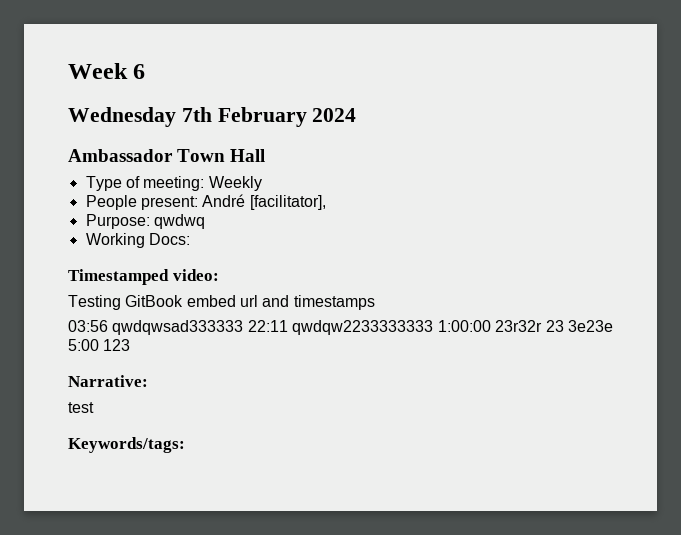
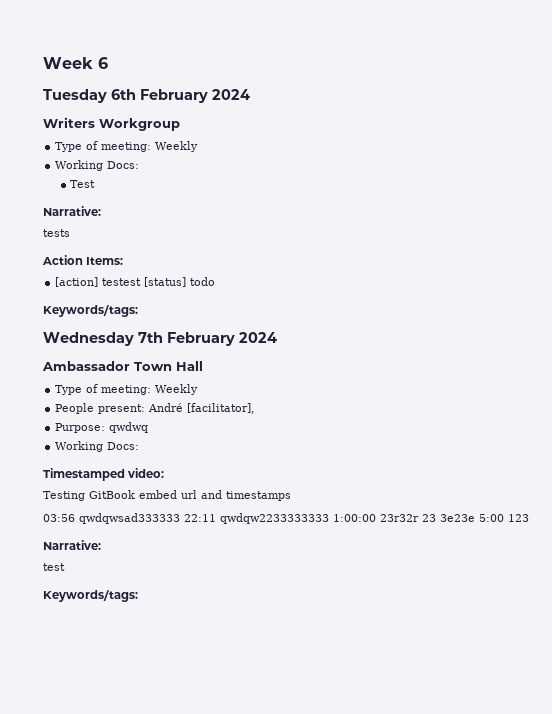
(146, 71) none -> [43,89,250,103] [43,117,180,131] [55,141,199,152] [55,160,140,171] [70,180,96,188] [43,206,101,216] [43,229,70,237] [42,255,124,265] [55,277,216,287] [43,305,138,317] // Tuesday 6th February 2024 // Writers Workgroup // Type of meeting: Weekly // Working Docs: // Test // Narrative: // tests // Action Items: // [action] testest [status] todo // Keywords/tags:

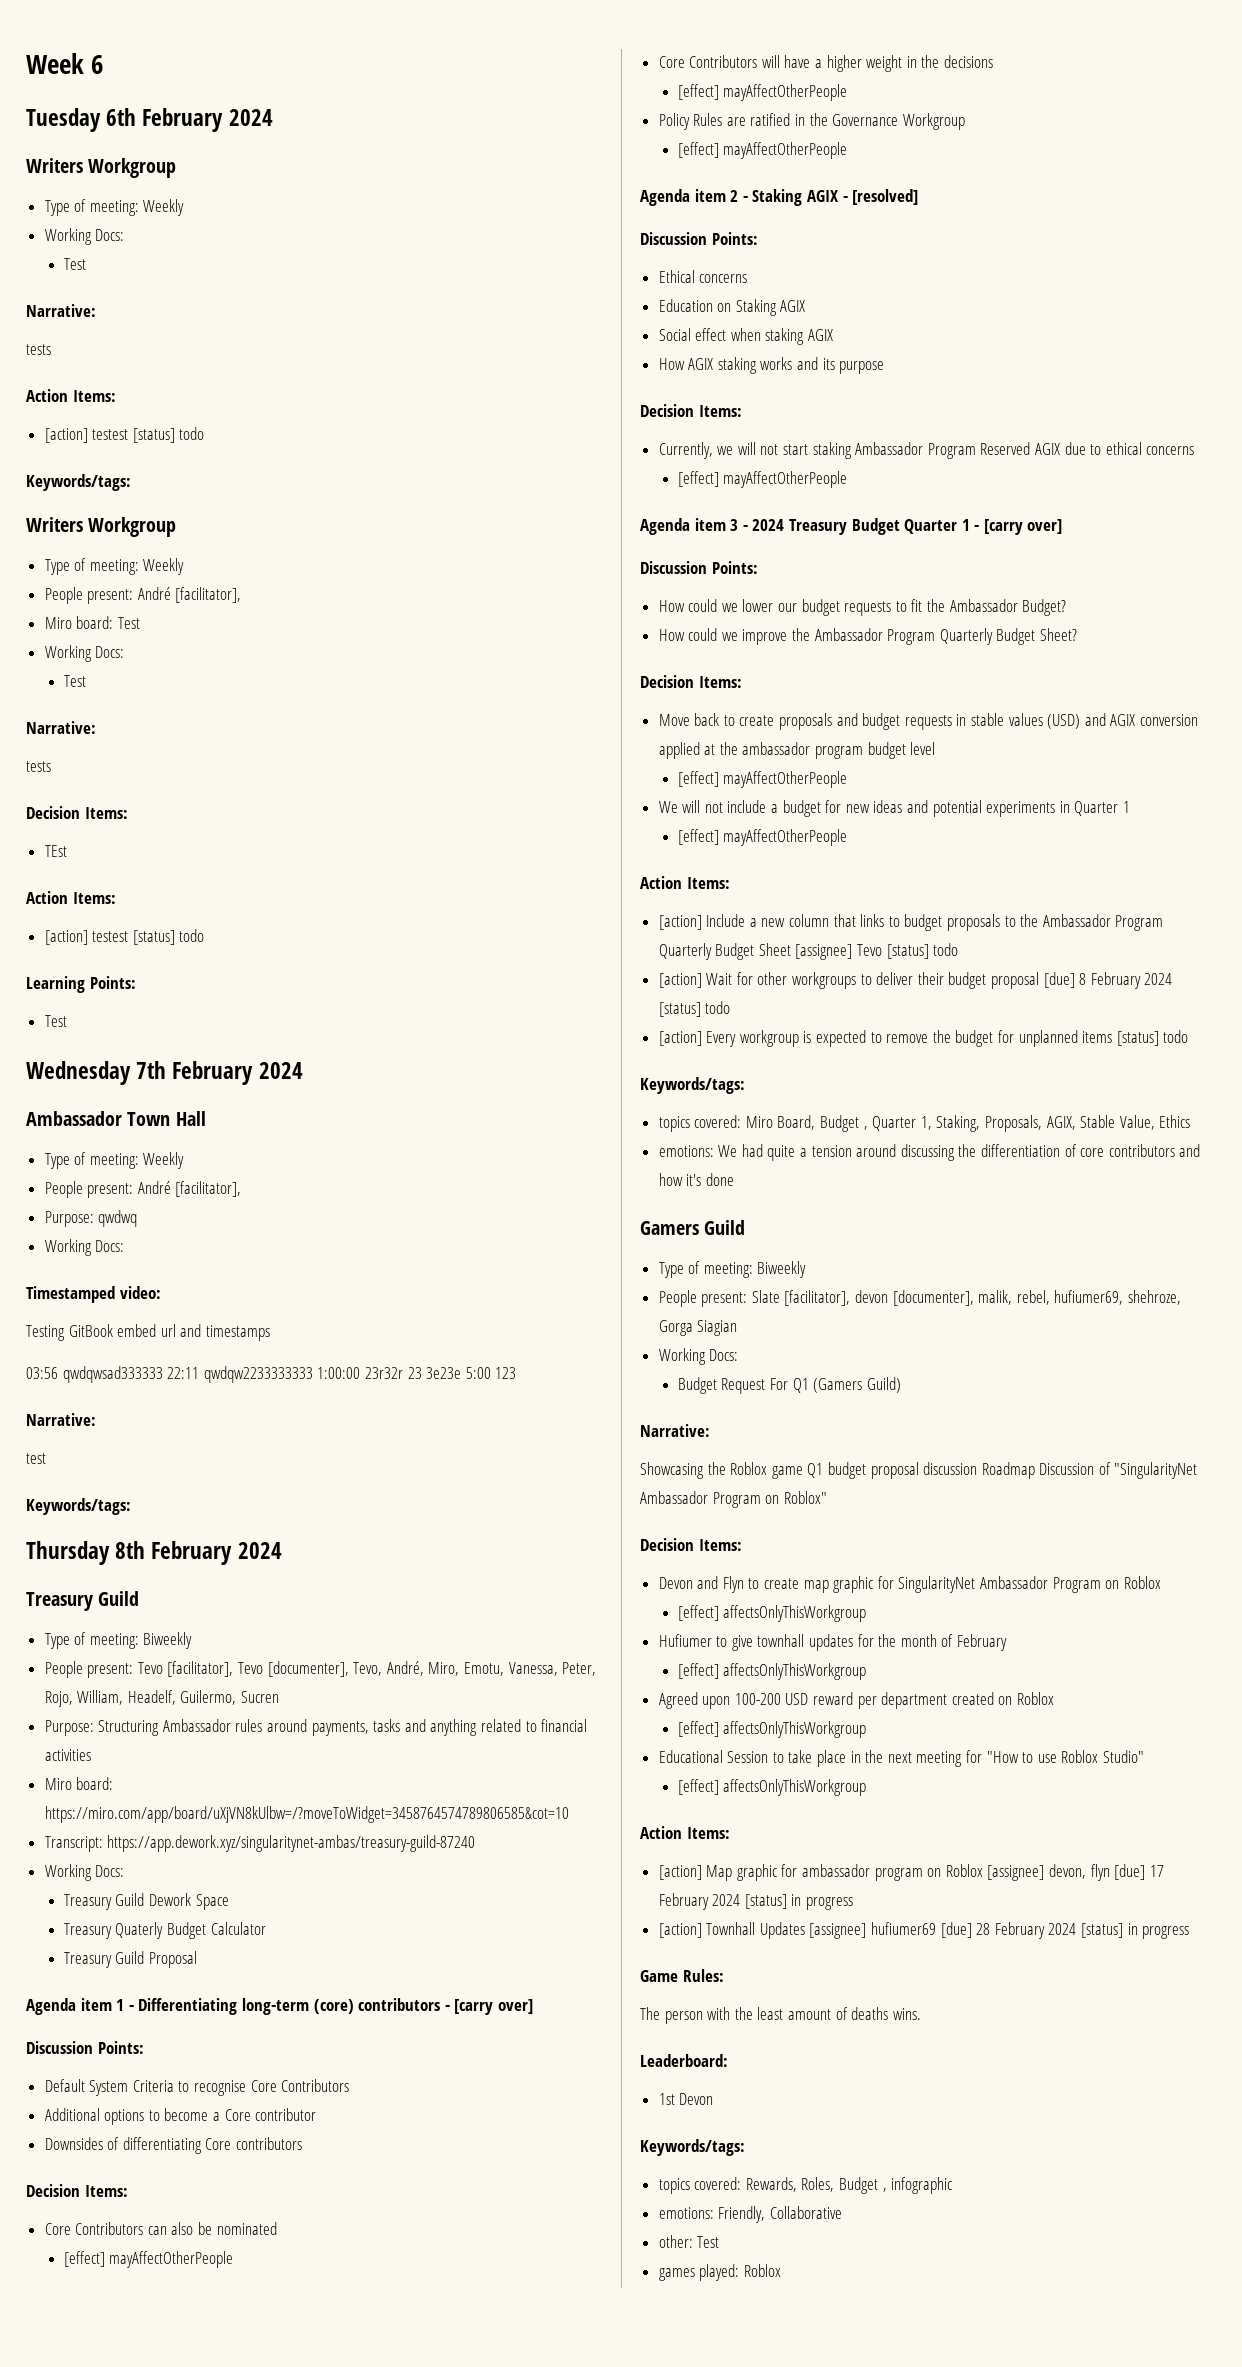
(138, 311) none -> [26,517,177,537] [44,558,185,575] [44,587,242,604] [44,616,140,629] [44,645,125,662] [63,675,86,687] [26,721,96,734] [26,761,51,772] [26,806,128,819] [44,845,67,857] [26,891,116,904] [44,929,205,945] [26,976,136,993] [44,1015,67,1027] // Writers Workgroup // Type of meeting: Weekly // People present: André [facilitator], // Miro board: Test // Working Docs: // Test // Narrative: // tests // Decision Items: // TEst // Action Items: // [action] testest [status] todo // Learning Points: // Test
(138, 596) none -> [26,1541,282,1565] [26,1591,140,1611] [44,1632,193,1649] [44,1661,597,1678] [44,1690,280,1707] [44,1719,588,1736] [44,1749,91,1761] [44,1777,114,1790] [44,1806,569,1823] [44,1835,476,1852] [44,1864,125,1881] [63,1893,229,1910] [63,1922,266,1939] [63,1951,198,1968] [26,1998,533,2015] [26,2041,144,2054] [44,2079,350,2096] [44,2108,317,2125] [44,2137,303,2154] [26,2184,128,2197] [44,2222,277,2235] [63,2251,234,2268] [658,55,994,72] [677,84,848,101] [658,113,965,130] [677,142,848,159] [640,189,919,206] [640,232,758,245] [658,270,748,283] [658,299,806,316] [658,328,834,345] [658,357,885,374] [640,404,742,417] [658,442,1195,459] [677,471,848,488] [640,518,1063,535] [640,561,758,574] [658,599,1067,616] [658,628,1078,645] [640,675,742,688] [658,713,1198,730] [658,742,936,759] [677,771,848,788] [658,800,1130,817] [677,829,848,846] [640,876,730,889] [658,914,1164,931] [658,943,959,960] [658,972,1173,989] [658,1001,731,1017] [658,1030,1189,1047] [640,1077,745,1094] [658,1115,1191,1132] [658,1144,1201,1161] [658,1173,734,1186] [640,1220,746,1235] [658,1261,807,1278] [658,1290,1182,1307] [658,1320,738,1336] [658,1348,739,1365] [677,1377,901,1394] [640,1424,710,1437] [640,1462,1198,1479] [640,1491,827,1508] [640,1538,742,1551] [658,1576,1161,1593] [677,1605,867,1622] [658,1634,1008,1651] [677,1663,867,1680] [658,1692,1055,1709] [677,1721,867,1738] [658,1750,1144,1767] [677,1779,867,1796] [640,1826,730,1839] [658,1864,1164,1881] [658,1893,854,1910] [658,1922,1190,1939] [640,1969,724,1982] [640,2007,921,2024] [640,2054,728,2067] [658,2093,714,2105] [640,2139,745,2156] [658,2177,953,2194] [658,2206,842,2223] [658,2235,720,2248] [658,2264,781,2281] // Thursday 8th February 2024 // Treasury Guild // Type of meeting: Biweekly // People present: Tevo [facilitator], Tevo [documenter], Tevo, André, Miro, Emotu, Vanessa, Peter, Rojo, William, Headelf, Guilermo, Sucren // Purpose: Structuring Ambassador rules around payments, tasks and anything related to financial activities // Miro board: https://miro.com/app/board/uXjVN8kUlbw=/?moveToWidget=3458764574789806585&cot=10 // Transcript: https://app.dework.xyz/singularitynet-ambas/treasury-guild-87240 // Working Docs: // Treasury Guild Dework Space // Treasury Quaterly Budget Calculator // Treasury Guild Proposal // Agenda item 1 - Differentiating long-term (core) contributors - [carry over] // Discussion Points: // Default System Criteria to recognise Core Contributors // Additional options to become a Core contributor // Downsides of differentiating Core contributors // Decision Items: // Core Contributors can also be nominated // [effect] mayAffectOtherPeople // Core Contributors will have a higher weight in the decisions // [effect] mayAffectOtherPeople // Policy Rules are ratified in the Governance Workgroup // [effect] mayAffectOtherPeople // Agenda item 2 - Staking AGIX - [resolved] // Discussion Points: // Ethical concerns // Education on Staking AGIX // Social effect when staking AGIX // How AGIX staking works and its purpose // Decision Items: // Currently, we will not start staking Ambassador Program Reserved AGIX due to ethical concerns // [effect] mayAffectOtherPeople // Agenda item 3 - 2024 Treasury Budget Quarter 1 - [carry over] // Discussion Points: // How could we lower our budget requests to fit the Ambassador Budget? // How could we improve the Ambassador Program Quarterly Budget Sheet? // Decision Items: // Move back to create proposals and budget requests in stable values (USD) and AGIX conversion applied at the ambassador program budget level // [effect] mayAffectOtherPeople // We will not include a budget for new ideas and potential experiments in Quarter 1 // [effect] mayAffectOtherPeople // Action Items: // [action] Include a new column that links to budget proposals to the Ambassador Program Quarterly Budget Sheet [assignee] Tevo [status] todo // [action] Wait for other workgroups to deliver their budget proposal [due] 8 February 2024 [status] todo // [action] Every workgroup is expected to remove the budget for unplanned items [status] todo // Keywords/tags: // topics covered: Miro Board, Budget , Quarter 1, Staking, Proposals, AGIX, Stable Value, Ethics // emotions: We had quite a tension around discussing the differentiation of core contributors and how it's done // Gamers Guild // Type of meeting: Biweekly // People present: Slate [facilitator], devon [documenter], malik, rebel, hufiumer69, shehroze, Gorga Siagian // Working Docs: // Budget Request For Q1 (Gamers Guild) // Narrative: // Showcasing the Roblox game Q1 budget proposal discussion Roadmap Discussion of "SingularityNet Ambassador Program on Roblox" // Decision Items: // Devon and Flyn to create map graphic for SingularityNet Ambassador Program on Roblox // [effect] affectsOnlyThisWorkgroup // Hufiumer to give townhall updates for the month of February // [effect] affectsOnlyThisWorkgroup // Agreed upon 100-200 USD reward per department created on Roblox // [effect] affectsOnlyThisWorkgroup // Educational Session to take place in the next meeting for "How to use Roblox Studio" // [effect] affectsOnlyThisWorkgroup // Action Items: // [action] Map graphic for ambassador program on Roblox [assignee] devon, flyn [due] 17 February 2024 [status] in progress // [action] Townhall Updates [assignee] hufiumer69 [due] 28 February 2024 [status] in progress // Game Rules: // The person with the least amount of deaths wins. // Leaderboard: // 1st Devon // Keywords/tags: // topics covered: Rewards, Roles, Budget , infographic // emotions: Friendly, Collaborative // other: Test // games played: Roblox

